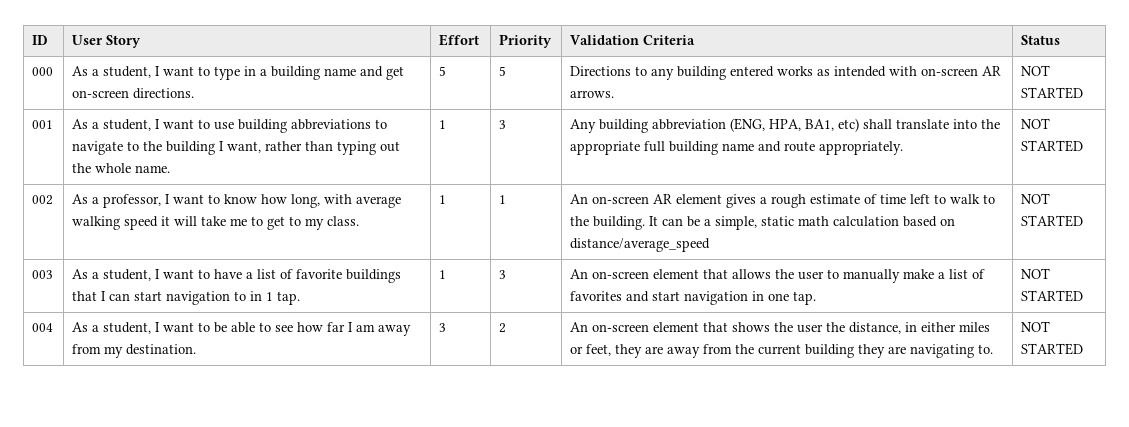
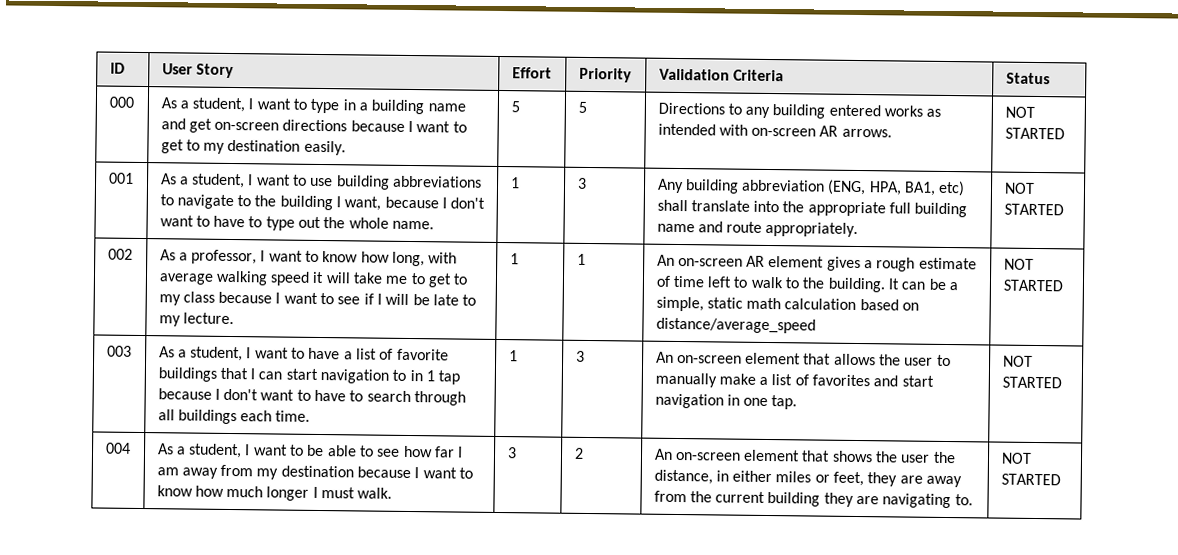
[133,88,195,99] directions. -> [282,119,467,133] [160,139,346,156] directions because I want to get to my destination easily.
[265,141,377,155] rather than typing -> [384,196,486,209] [159,215,295,231] because I don't want to have to type
[327,216,360,226] class. -> [182,291,477,306] [158,312,234,327] class because I want to see if I will be late to my lecture.
[277,291,301,305] tap. -> [438,370,461,385] [157,388,467,406] [157,409,311,425] tap because I don't want to have to search through all buildings each time.
[126,344,197,355] destination. -> [280,465,474,479] [156,485,393,501] destination because I want to know how much longer I must walk.

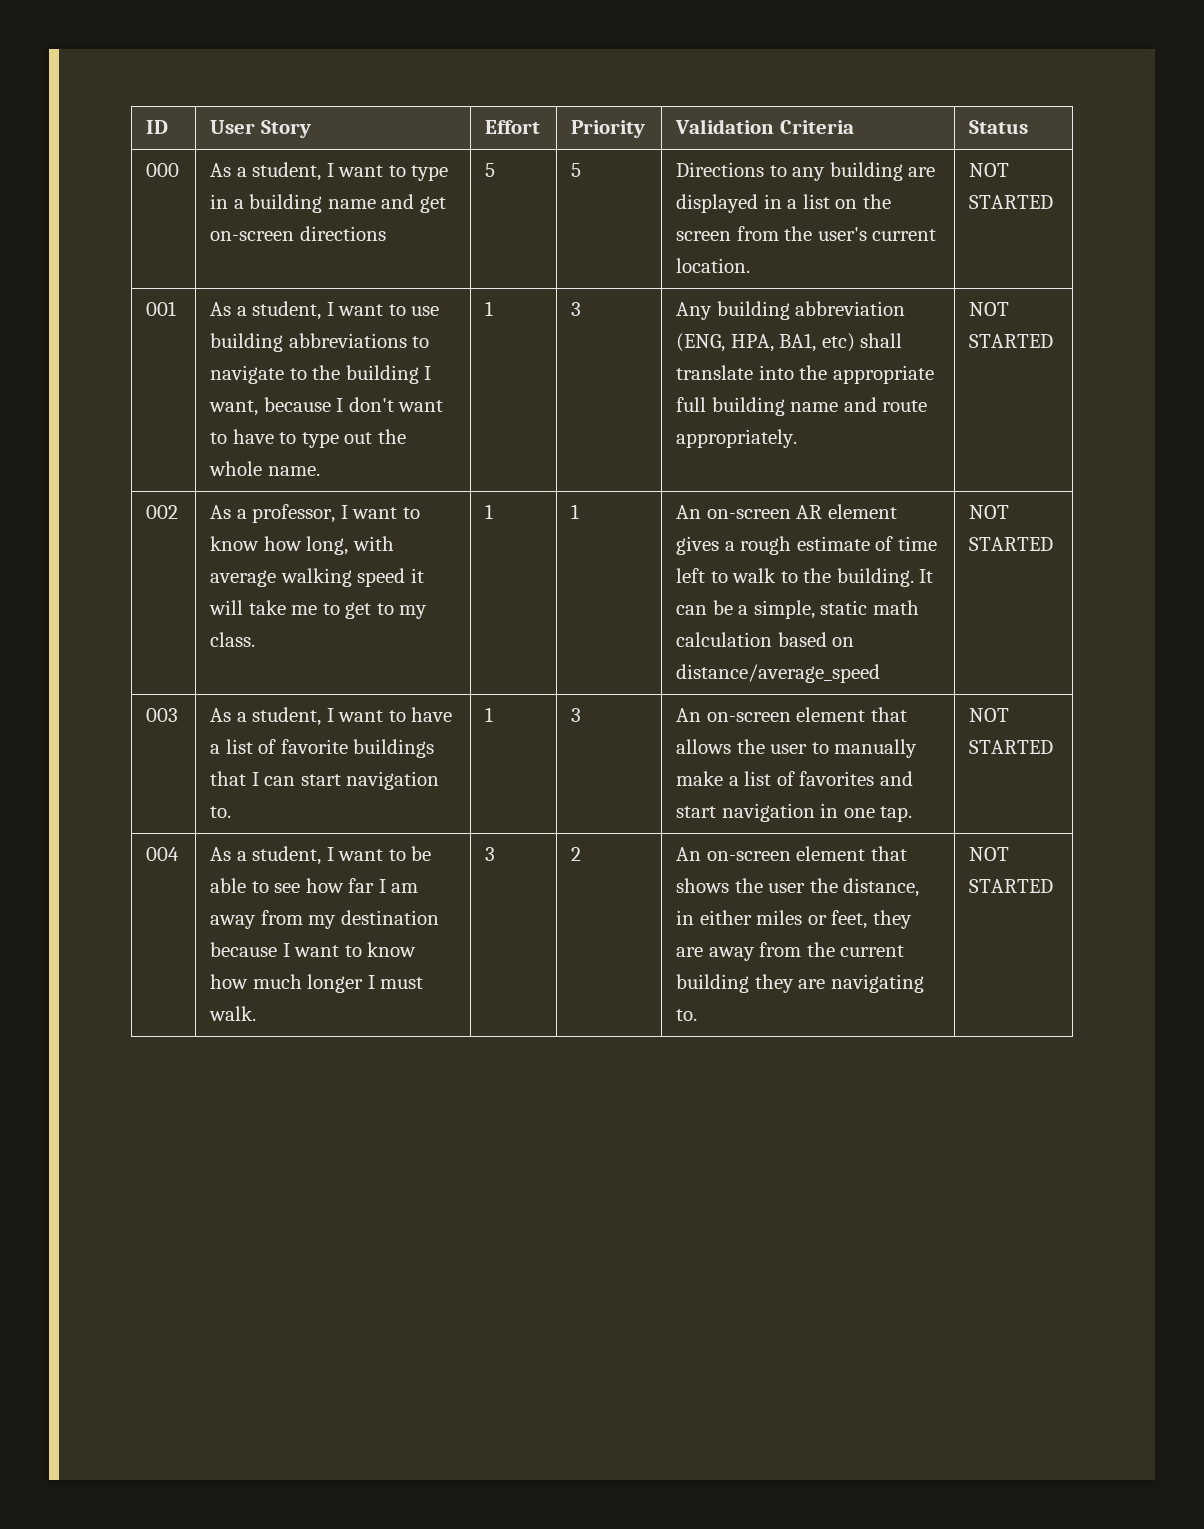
[350,120,467,133] [160,139,346,156] because I want to get to my destination easily. -> (386, 233) none
[828,104,942,117] [657,123,892,138] entered works as intended with on-screen AR arrows. -> [908,167,936,177] [676,194,891,213] [676,226,937,241] [676,258,751,273] are displayed in a list on the screen from the user's current location.
[182,291,477,306] [158,312,234,327] class because I want to see if I will be late to my lecture. -> [210,632,256,647] class.
[392,369,461,385] [157,388,467,406] [157,409,311,425] to in 1 tap because I don't want to have to search through all buildings each time. -> [210,806,232,818] to.

